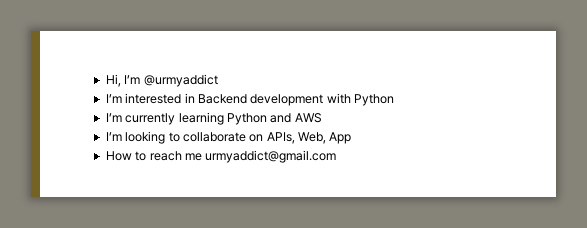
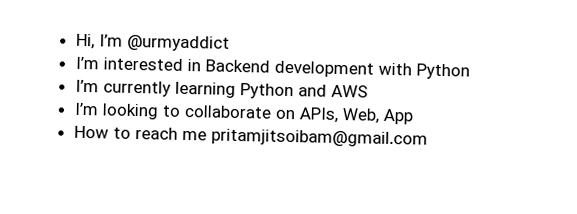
[205,150,337,163] urmyaddict@gmail.com -> [210,128,428,148] pritamjitsoibam@gmail.com

